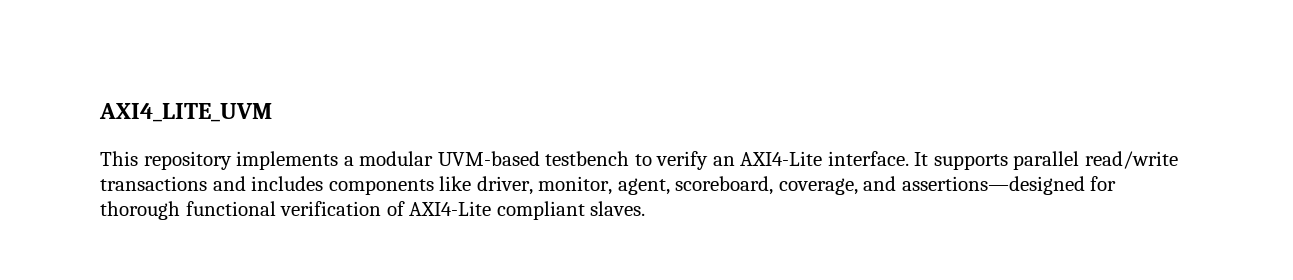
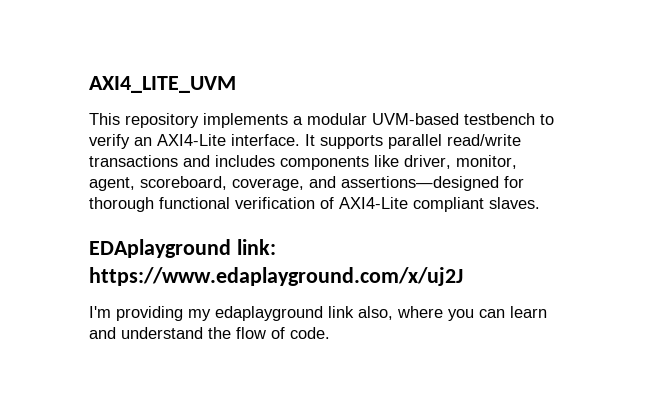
(646, 208) none -> [89,239,276,258] [89,267,463,286] [89,306,547,321] [89,327,330,339] // EDAplayground link: https://www.edaplayground.com/x/uj2J // I'm providing my edaplayground link also, where you can learn and understand the flow of code.

